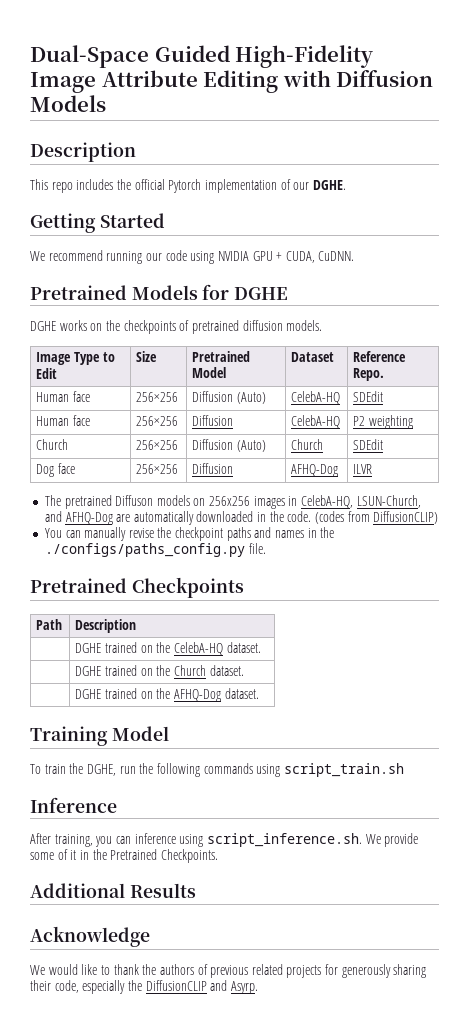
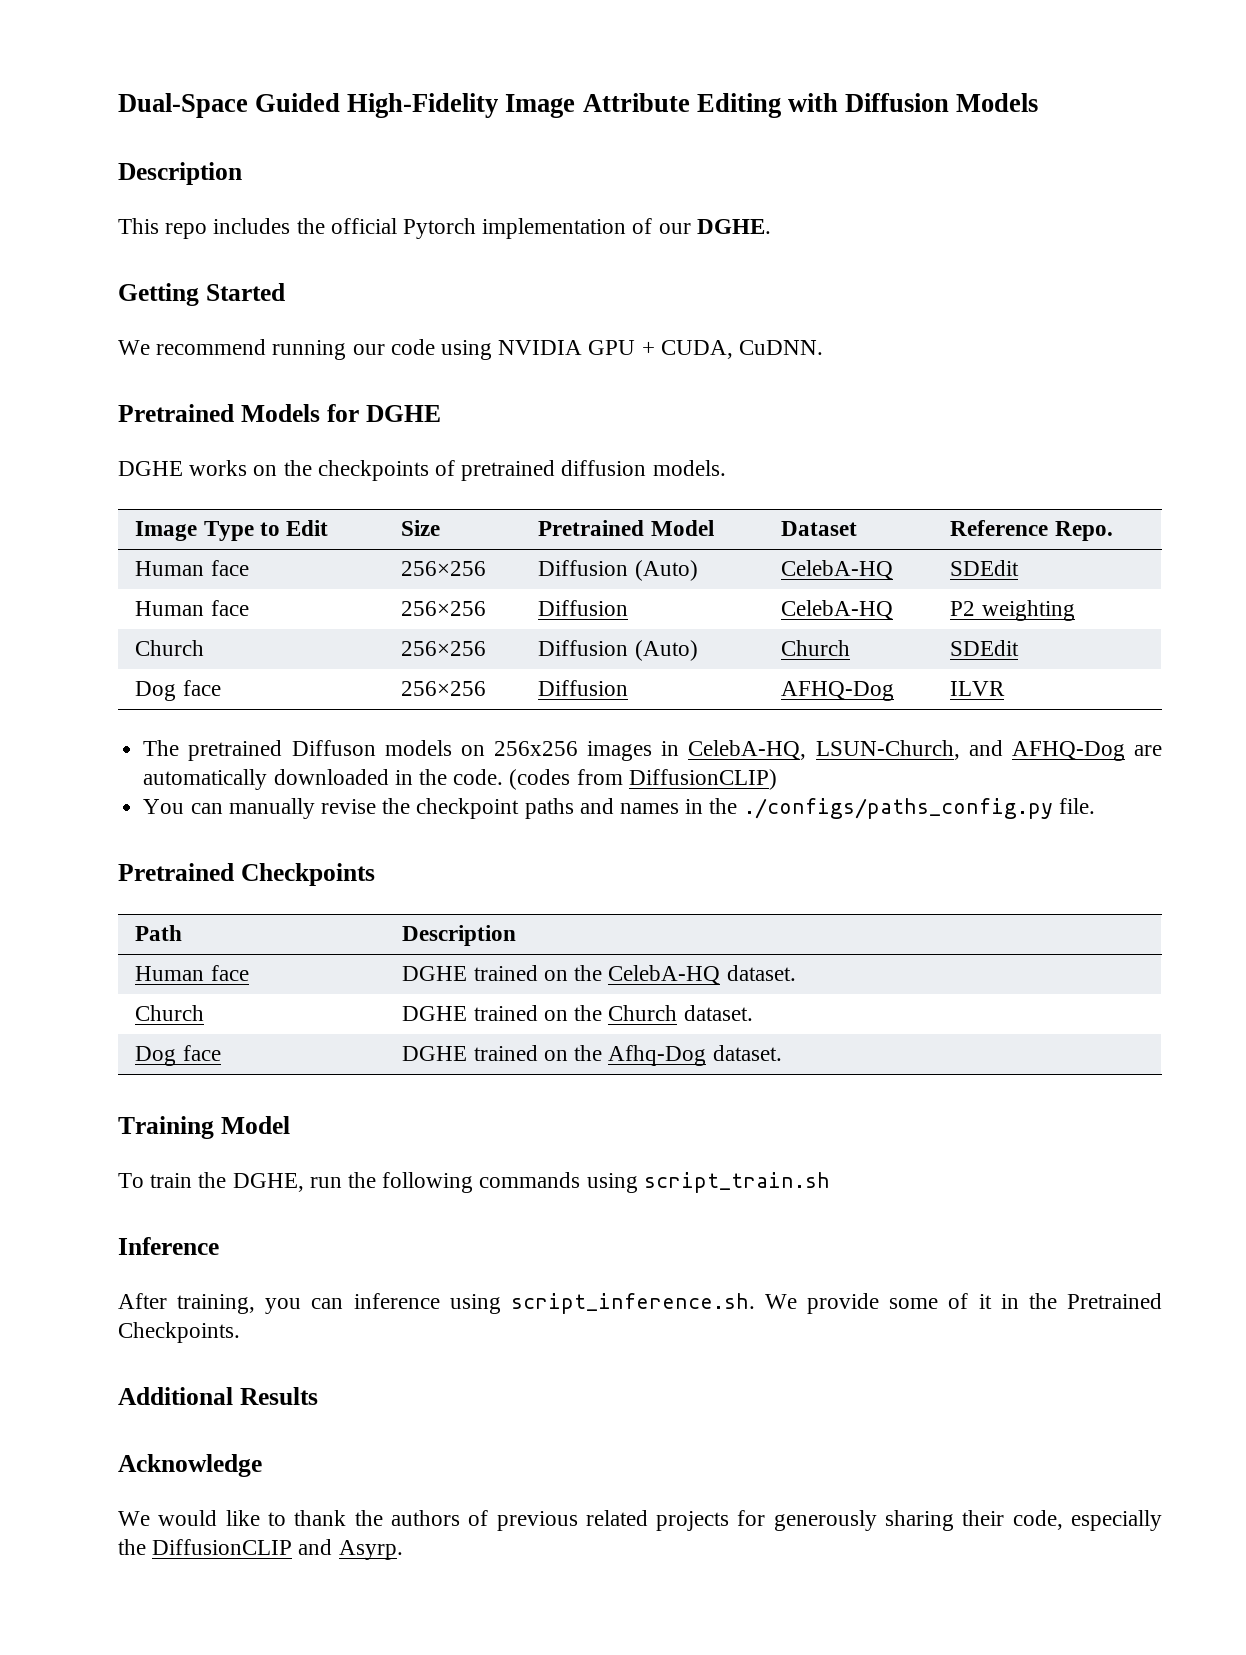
(137, 626) none -> [135,965,249,981] Human face
(261, 647) none -> [135,1005,205,1021] Church
[75,688,221,702] | DGHE trained on the AFHQ-Dog -> [135,1045,221,1066] [402,1045,707,1066] Dog face | DGHE trained on the Afhq-Dog

